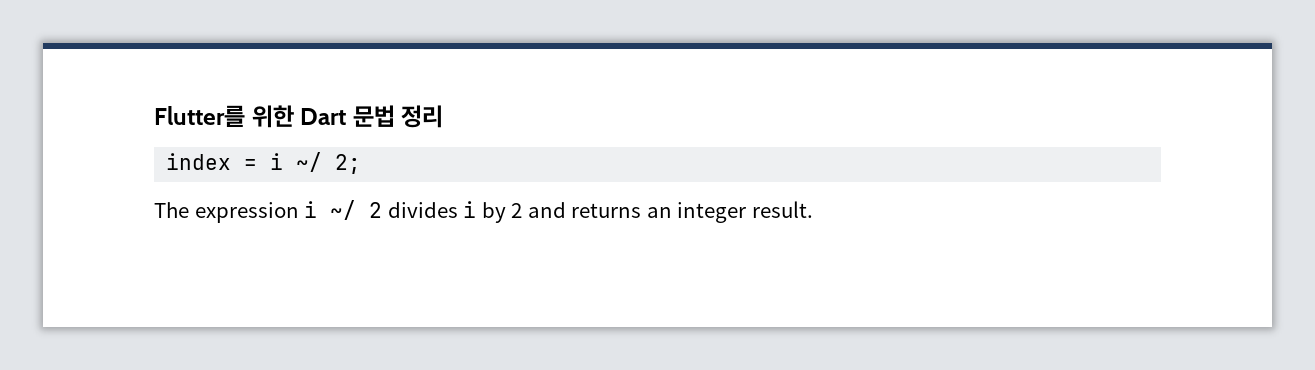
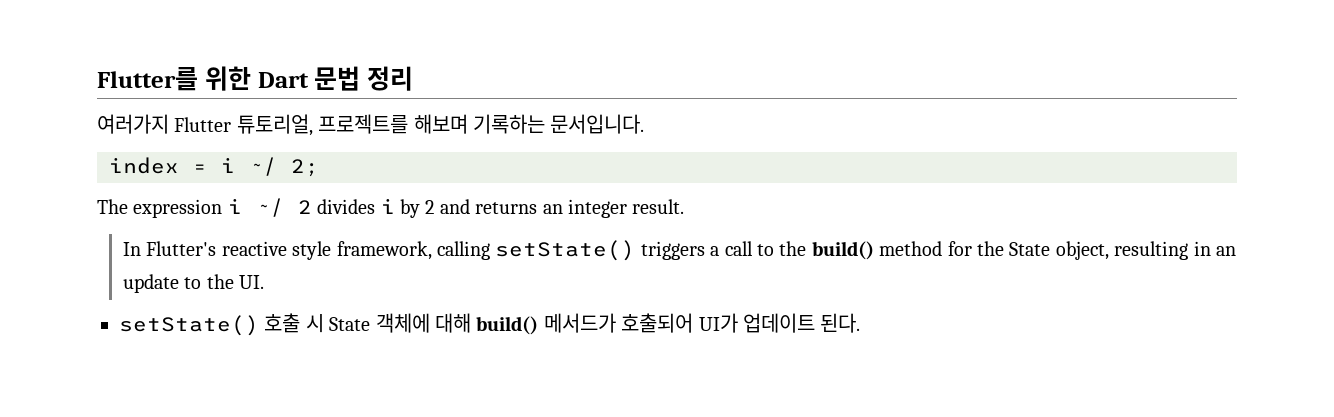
(444, 116) none -> [97,114,645,136] // 여러가지 Flutter 튜토리얼, 프로젝트를 해보며 기록하는 문서입니다.
(813, 209) none -> [122,240,1236,261] [122,274,265,293] [119,313,861,336] // In Flutter's reactive style framework, calling setState() triggers a call to the build() method for the State object, resulting in an update to the UI. // setState() 호출 시 State 객체에 대해 build() 메서드가 호출되어 UI가 업데이트 된다.

